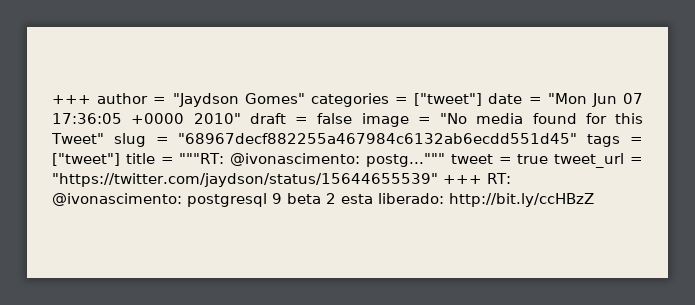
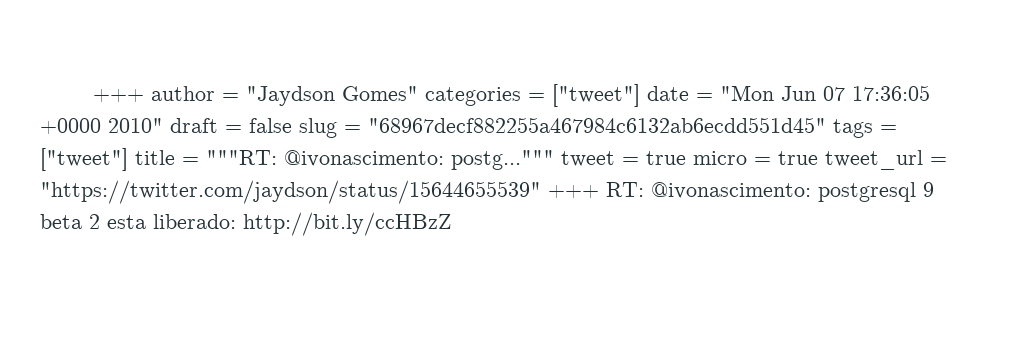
[361,113,643,127] [51,133,104,144] image = "No media found for this Tweet" -> (292, 125) none
(549, 159) none -> [693,151,818,165] micro = true

